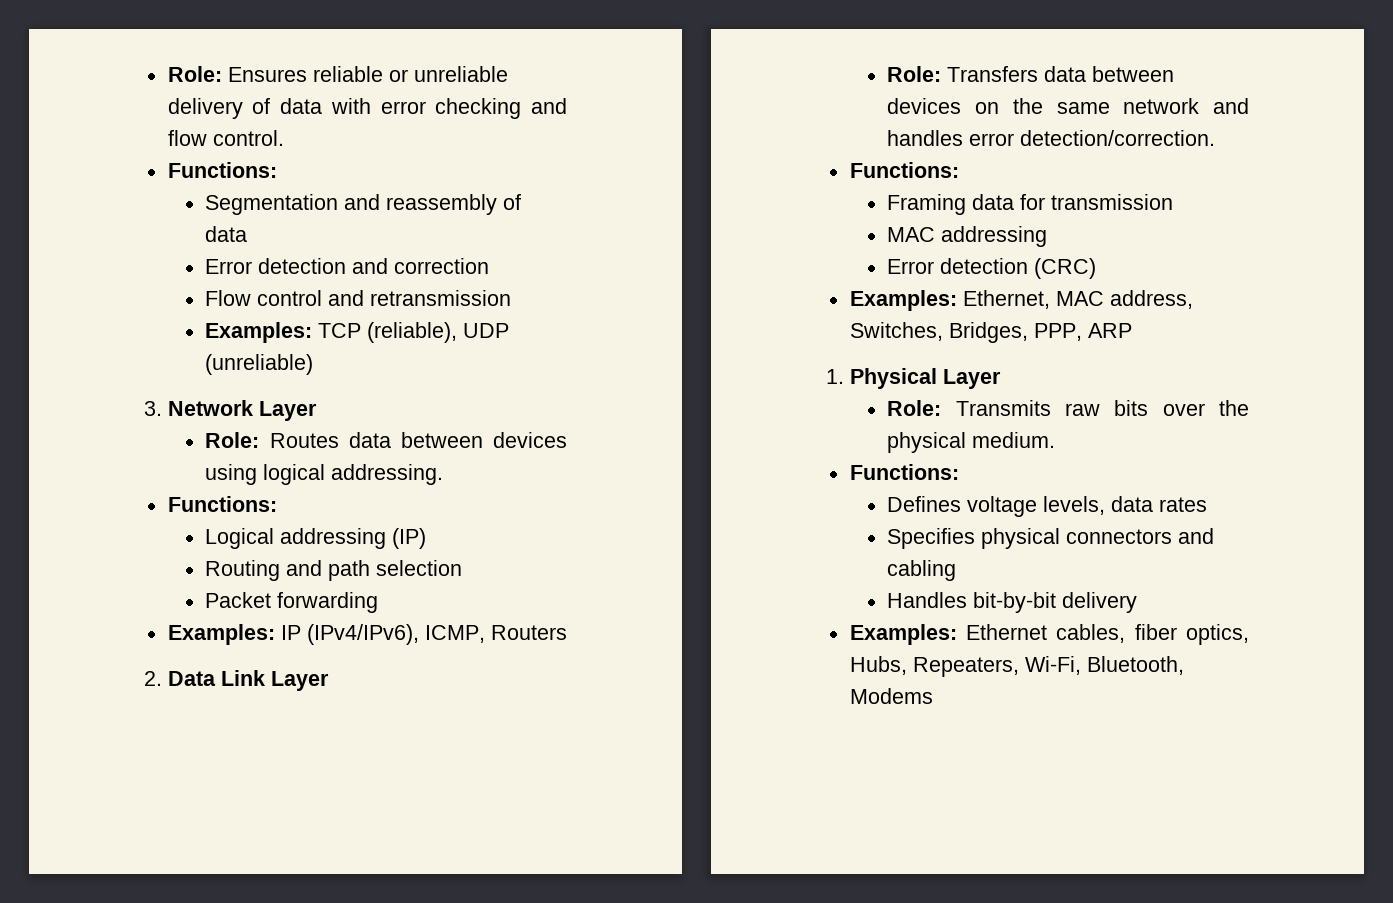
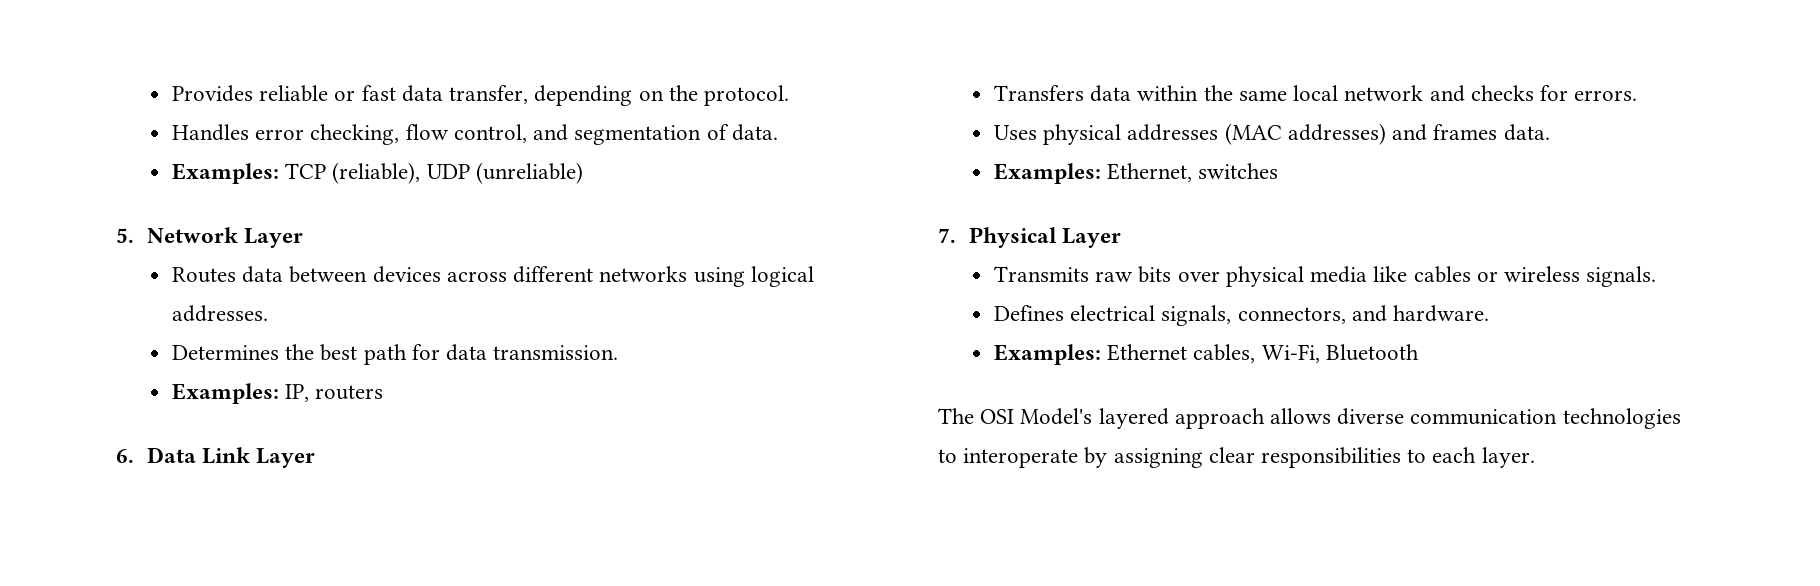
[167,66,508,82] [167,98,567,119] [167,130,284,146] [167,162,277,178] [205,194,522,215] [205,226,248,242] [205,258,490,274] [205,290,512,306] Role: Ensures reliable or unreliable delivery of data with error checking and flow control. // Functions: // Segmentation and reassembly of data // Error detection and correction // Flow control and retransmission -> [172,85,789,106] [172,124,778,145] Provides reliable or fast data transfer, depending on the protocol. // Handles error checking, flow control, and segmentation of data.
[144,401,162,416] 3. -> [116,228,134,243] 5.
[205,432,260,448] Role: -> (303, 238) none
[205,464,444,485] [167,496,277,512] [205,528,427,549] [205,560,463,581] [205,592,379,613] [167,624,567,645] [144,671,162,686] using logical addressing. // Functions: // Logical addressing (IP) // Routing and path selection // Packet forwarding // Examples: IP (IPv4/IPv6), ICMP, Routers // 2. -> [446,266,814,287] [172,305,269,322] [172,344,619,365] [172,383,384,404] [116,449,134,463] across different networks using logical addresses. // Determines the best path for data transmission. // Examples: IP, routers // 6.
[887,66,942,82] Role: -> (316, 458) none
[1092,66,1175,82] [887,98,1000,114] between devices on -> [1137,85,1199,101] within
(1110, 108) none -> [1293,85,1339,101] local
[887,130,1216,146] [849,162,959,178] [887,194,1174,215] [887,226,1048,247] [887,258,1097,279] [849,290,1193,311] [849,322,1132,343] [826,369,844,384] handles error detection/correction. // Functions: // Framing data for transmission // MAC addressing // Error detection (CRC) // Examples: Ethernet, MAC address, Switches, Bridges, PPP, ARP // 1. -> [1470,85,1638,101] [994,123,1550,145] [994,163,1279,184] [938,228,956,243] checks for errors. // Uses physical addresses (MAC addresses) and frames data. // Examples: Ethernet, switches // 7.
[887,400,942,416] Role: -> (1121, 238) none
[1219,400,1249,416] [887,432,1056,453] [849,464,959,480] [887,496,1208,517] [887,528,1215,549] [887,560,957,581] [887,592,1138,613] [849,624,1249,645] [849,656,1184,677] [849,688,933,704] the physical medium. // Functions: // Defines voltage levels, data rates // Specifies physical connectors and cabling // Handles bit-by-bit delivery // Examples: Ethernet cables, fiber optics, Hubs, Repeaters, Wi-Fi, Bluetooth, Modems -> [1225,266,1657,287] [994,305,1490,326] [994,344,1419,365] [938,408,1681,429] [938,447,1535,468] physical media like cables or wireless signals. // Defines electrical signals, connectors, and hardware. // Examples: Ethernet cables, Wi-Fi, Bluetooth // The OSI Model's layered approach allows diverse communication technologies to interoperate by assigning clear responsibilities to each layer.

